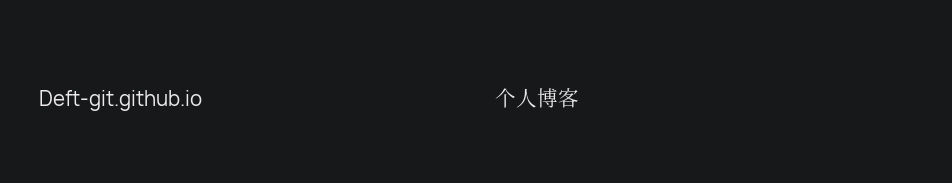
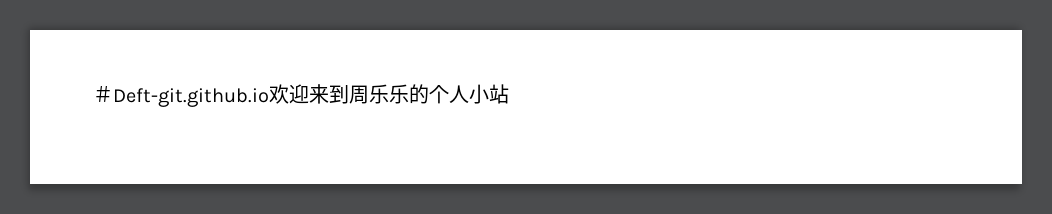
(39, 100) none -> [93,86,113,102] ＃
[495,88,579,108] // 个人博客 -> [269,84,509,104] 欢迎来到周乐乐的个人小站

